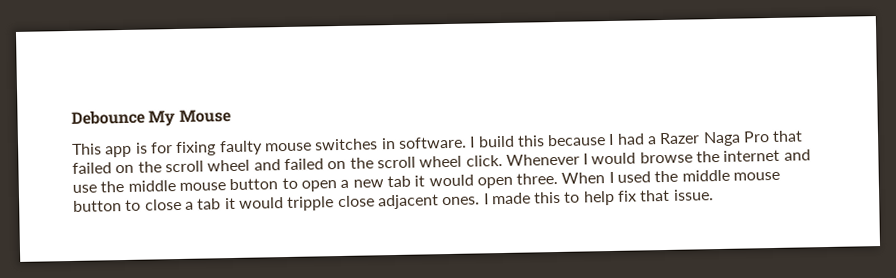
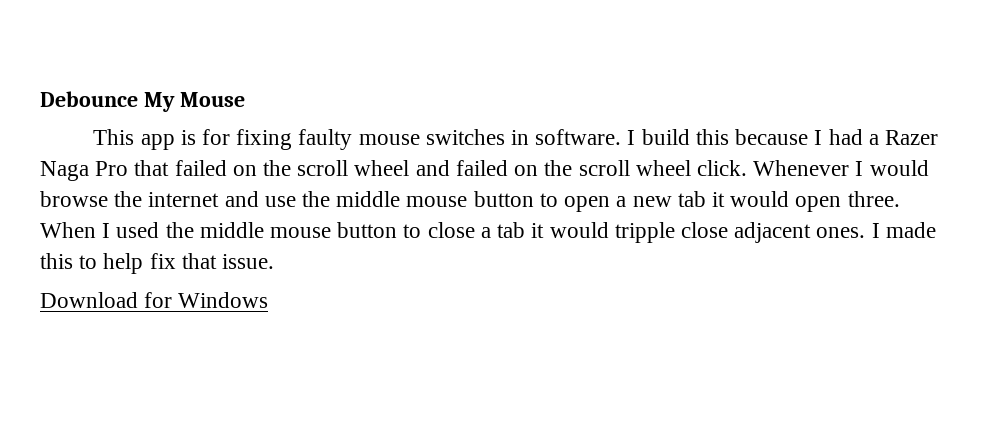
(714, 195) none -> [40,292,269,308] // Download for Windows

